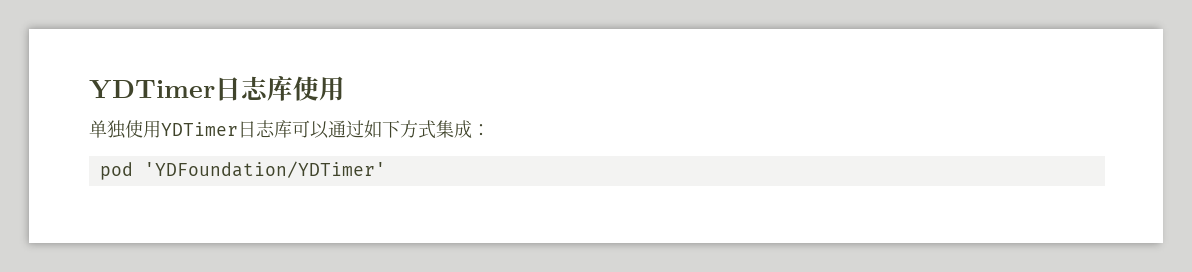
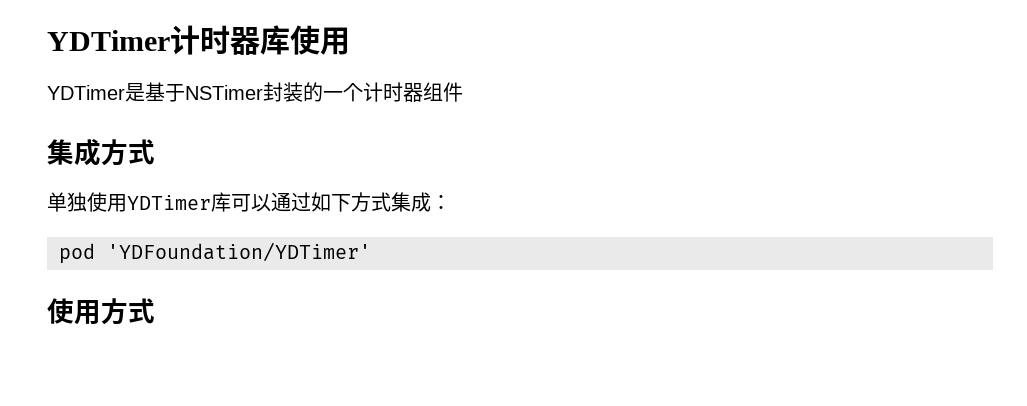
[89,76,269,101] YDTimer日志 -> [47,25,260,55] YDTimer计时器
(345, 88) none -> [47,82,463,102] [47,139,155,166] // YDTimer是基于NSTimer封装的一个计时器组件 // 集成方式
[238,120,275,138] 日志 -> (211, 202) none
(386, 169) none -> [47,298,155,325] // 使用方式

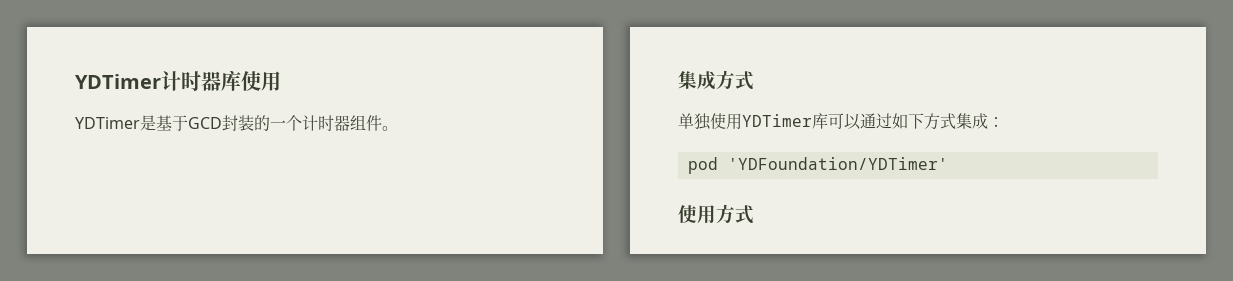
[185,85,263,100] NSTimer -> [188,117,222,129] GCD
(463, 92) none -> [382,126,398,131] 。

